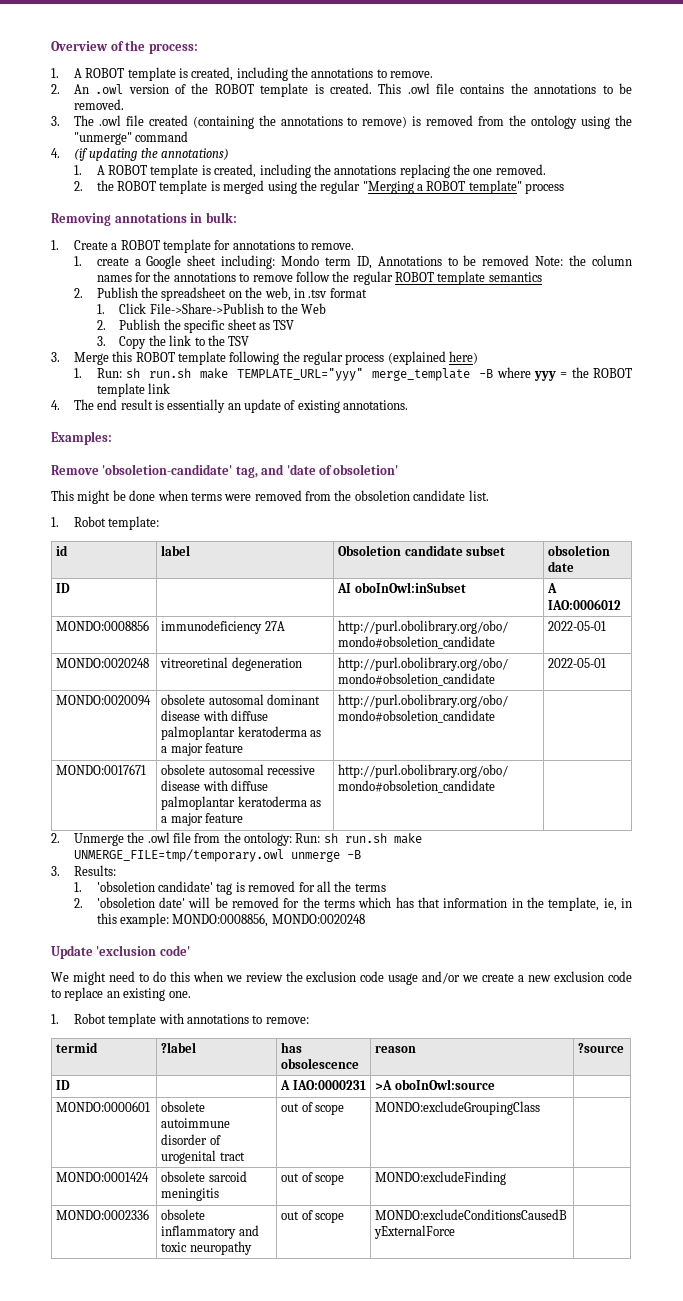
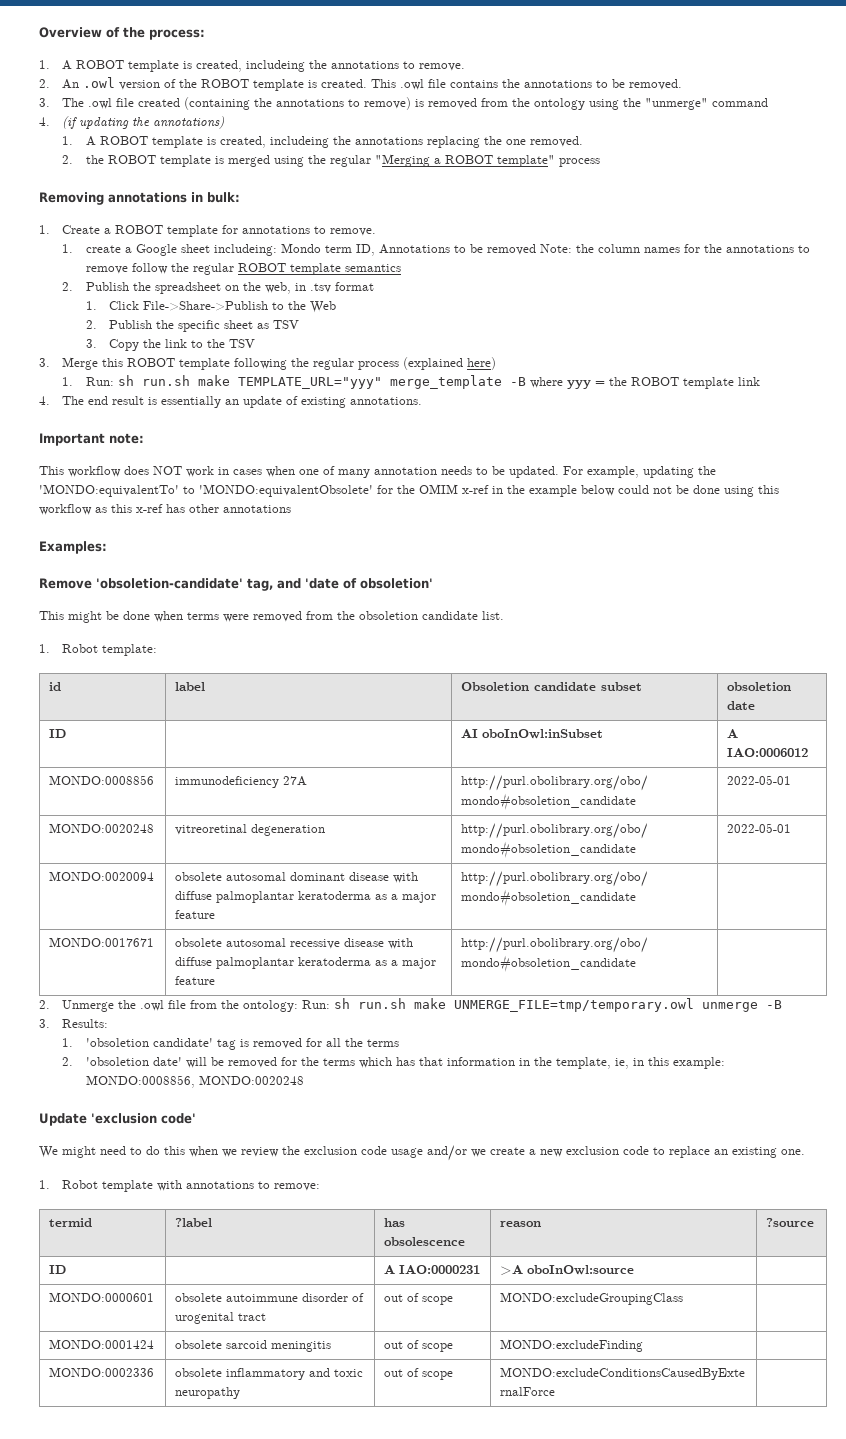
[236,67,288,81] including -> [246,60,306,72] includeing
[259,164,311,178] including -> [269,136,329,148] includeing
[221,255,276,269] including: -> [213,244,277,256] includeing:
(409, 405) none -> [39,433,144,446] [39,466,716,478] [39,484,779,497] [39,504,291,515] // Important note: // This workflow does NOT work in cases when one of many annotation needs to be updated. For example, updating the 'MONDO:equivalentTo' to 'MONDO:equivalentObsolete' for the OMIM x-ref in the example below could not be done using this workflow as this x-ref has other annotations

